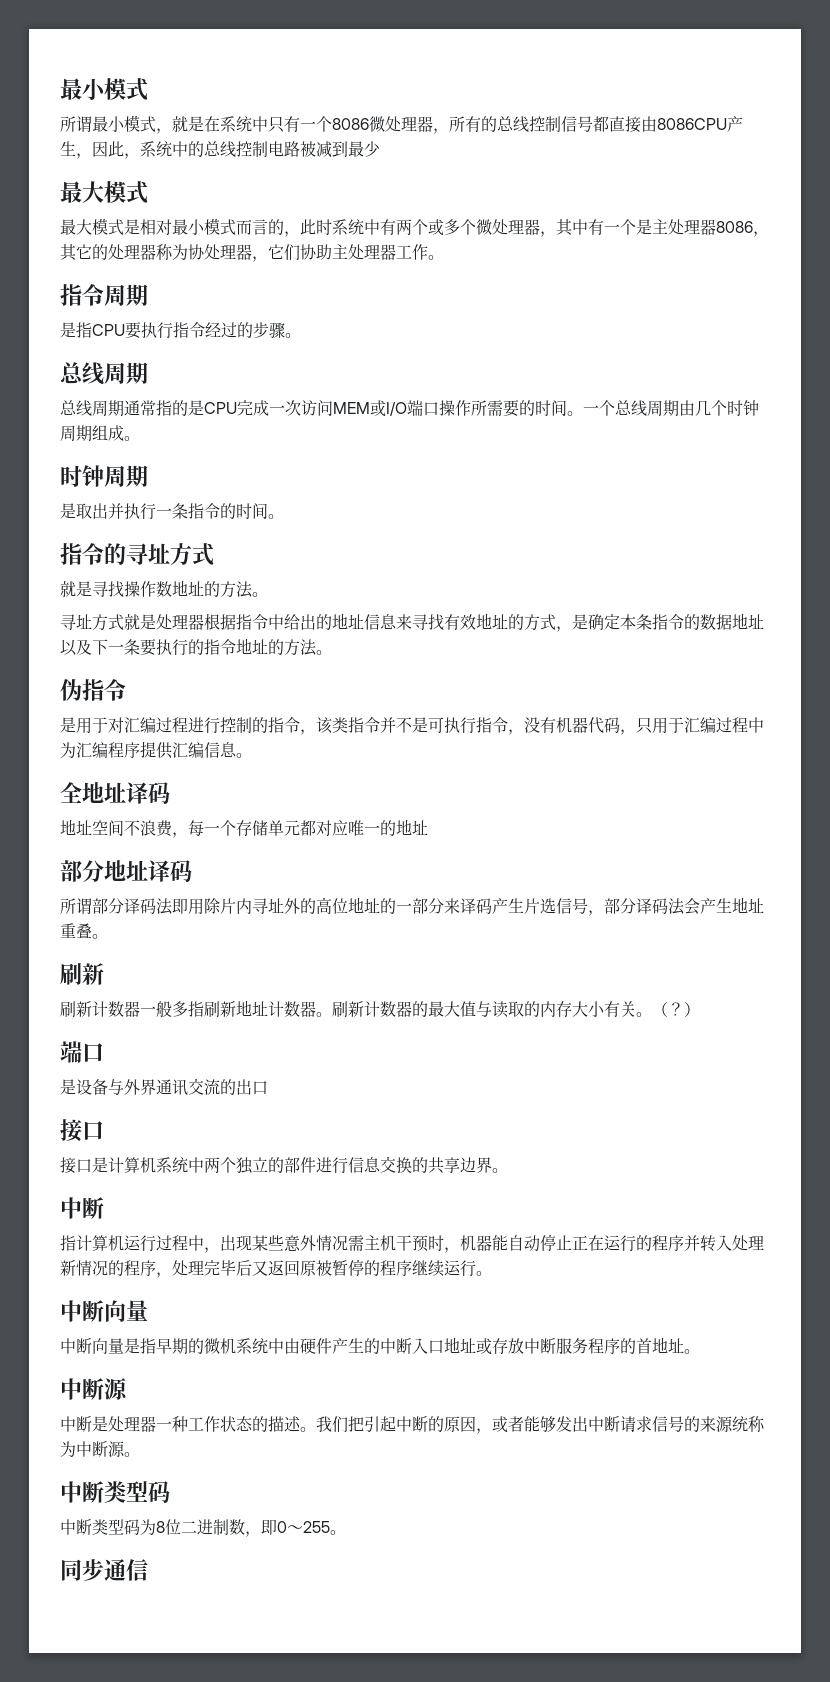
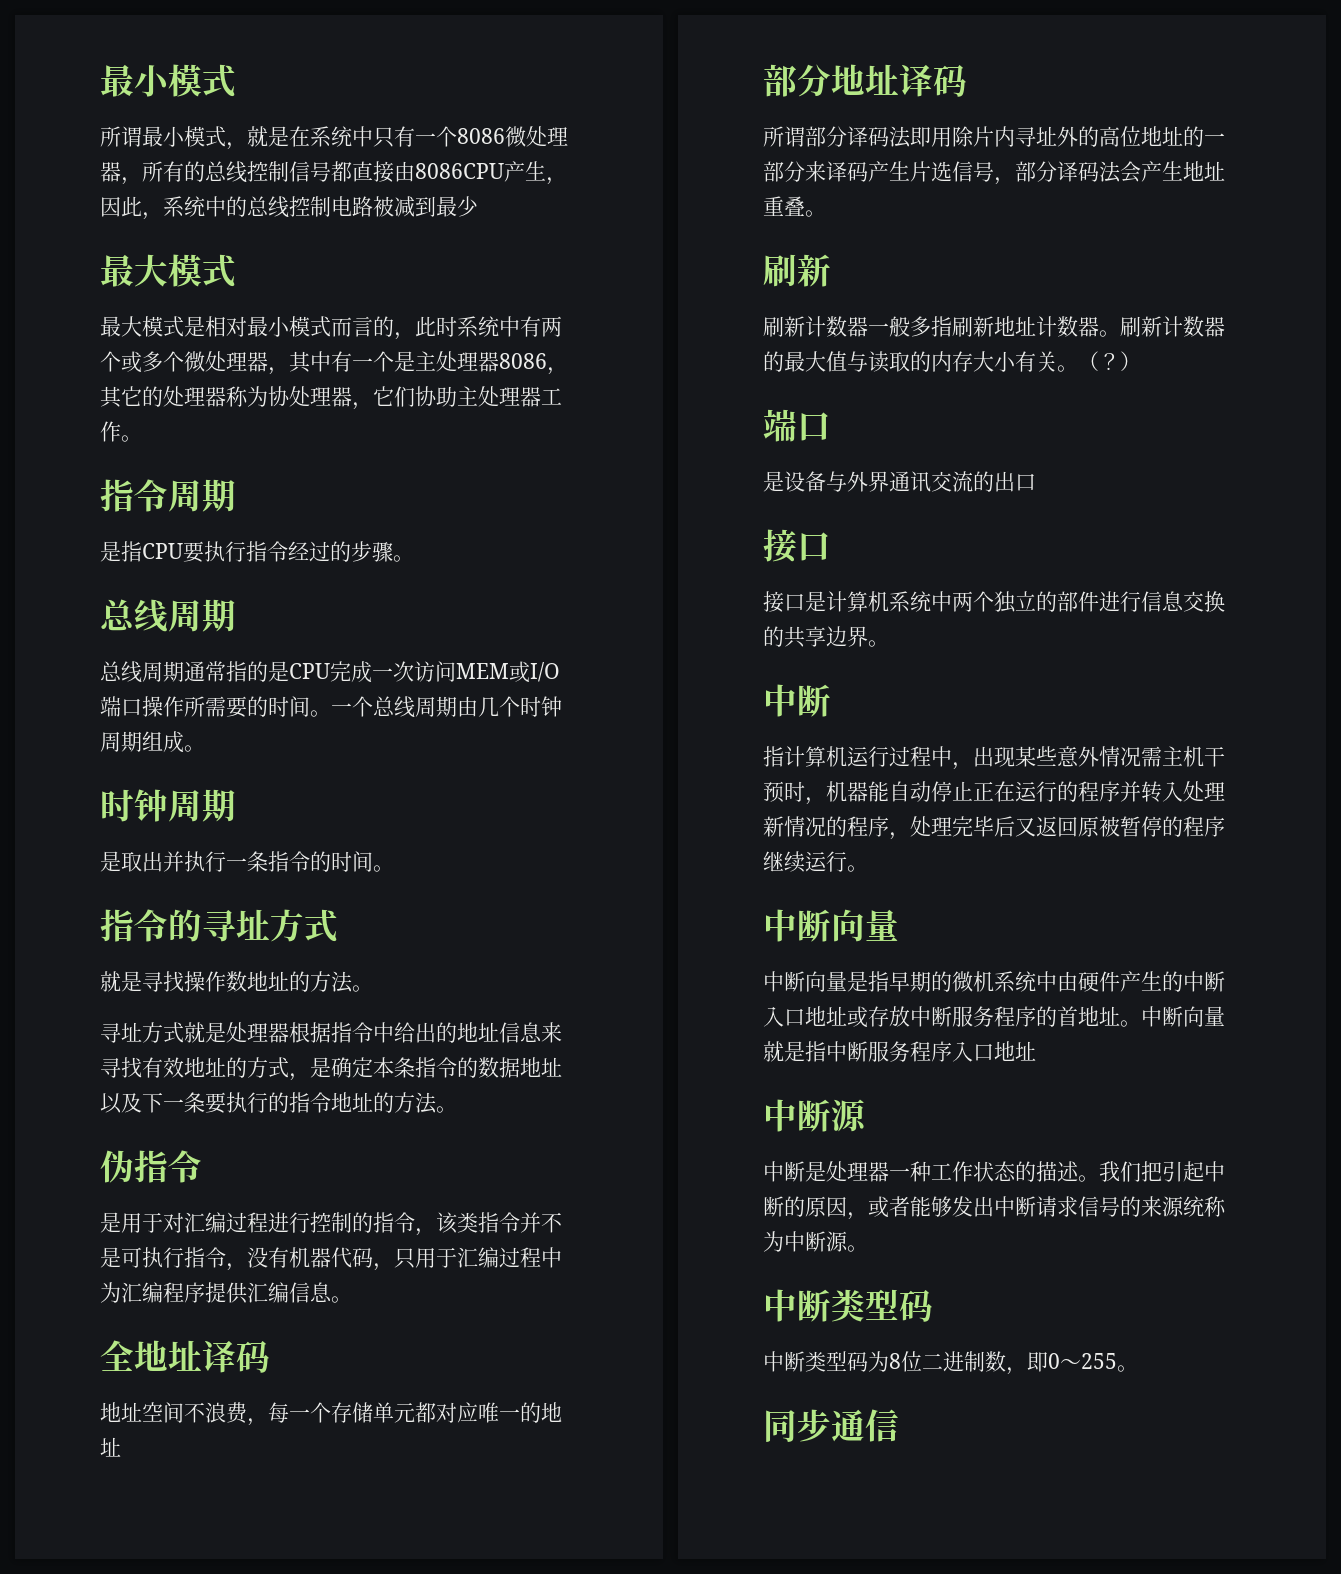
(700, 1351) none -> [1141,1006,1225,1027] [763,1041,1036,1062] 中断向量就是指中断服务程序入口地址

